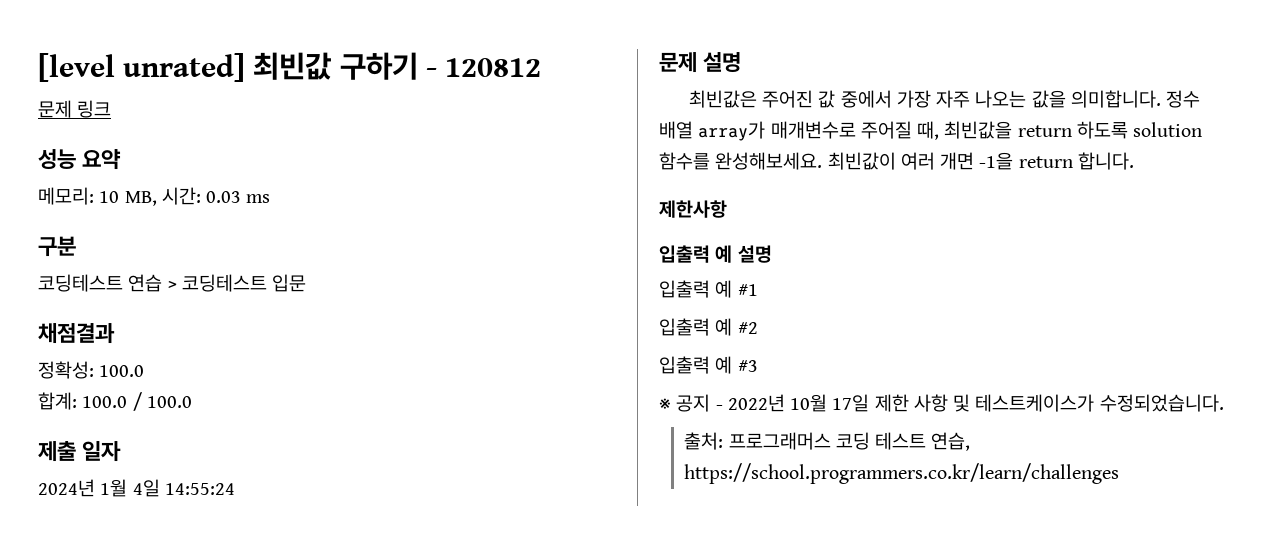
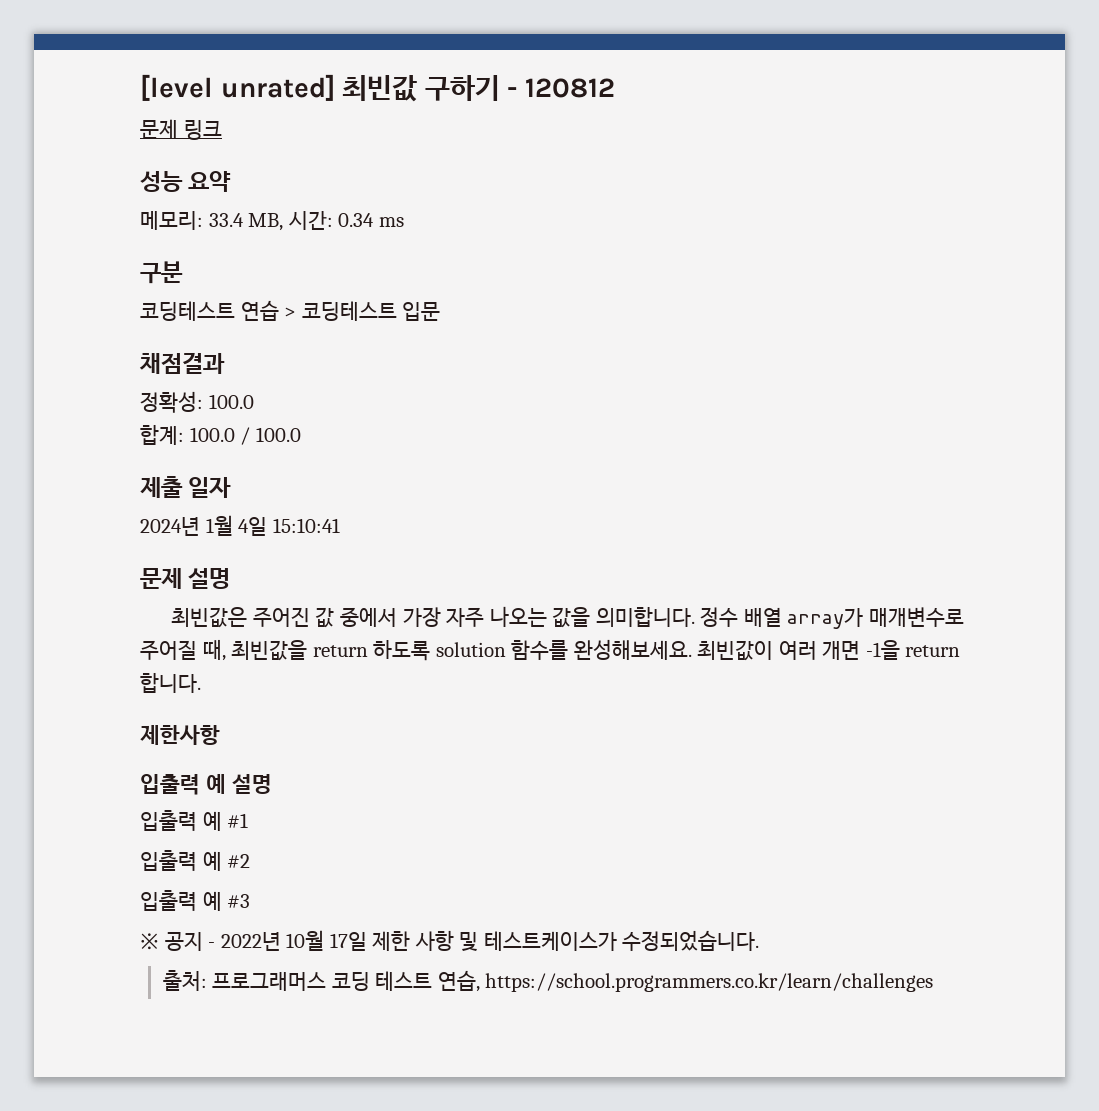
[99,191,120,203] 10 -> [208,213,244,227] 33.4
[206,191,242,203] 0.03 -> [338,213,375,227] 0.34
[164,483,235,495] 14:55:24 -> [272,518,340,533] 15:10:41

